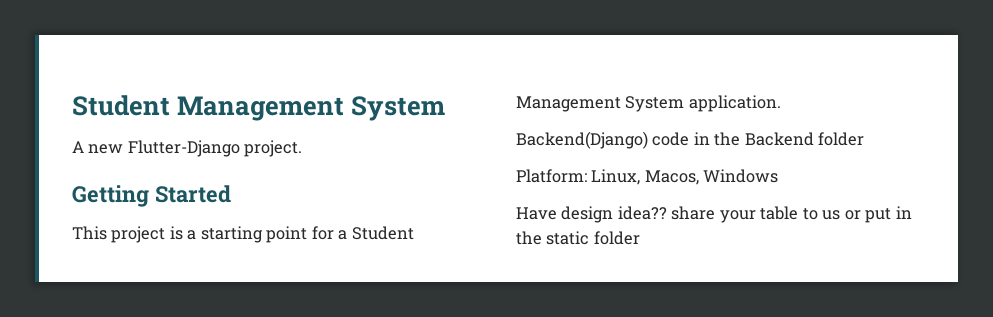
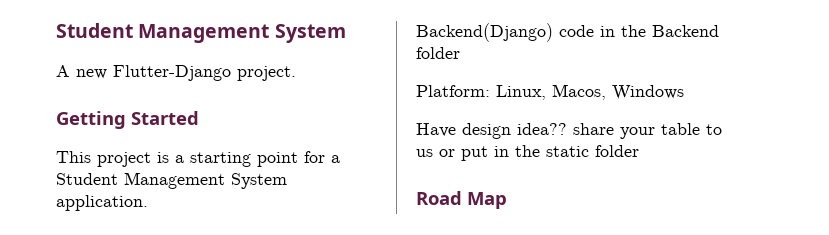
(640, 238) none -> [416,191,507,209] // Road Map

